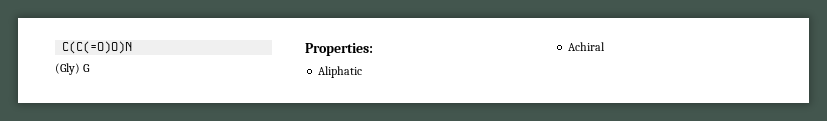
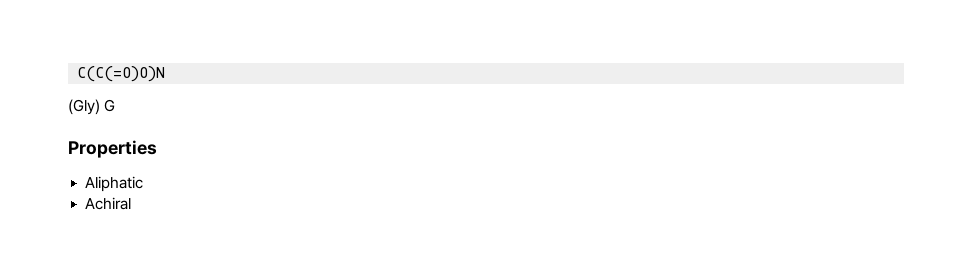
[305,43,373,56] Properties: -> [68,140,157,158] Properties

